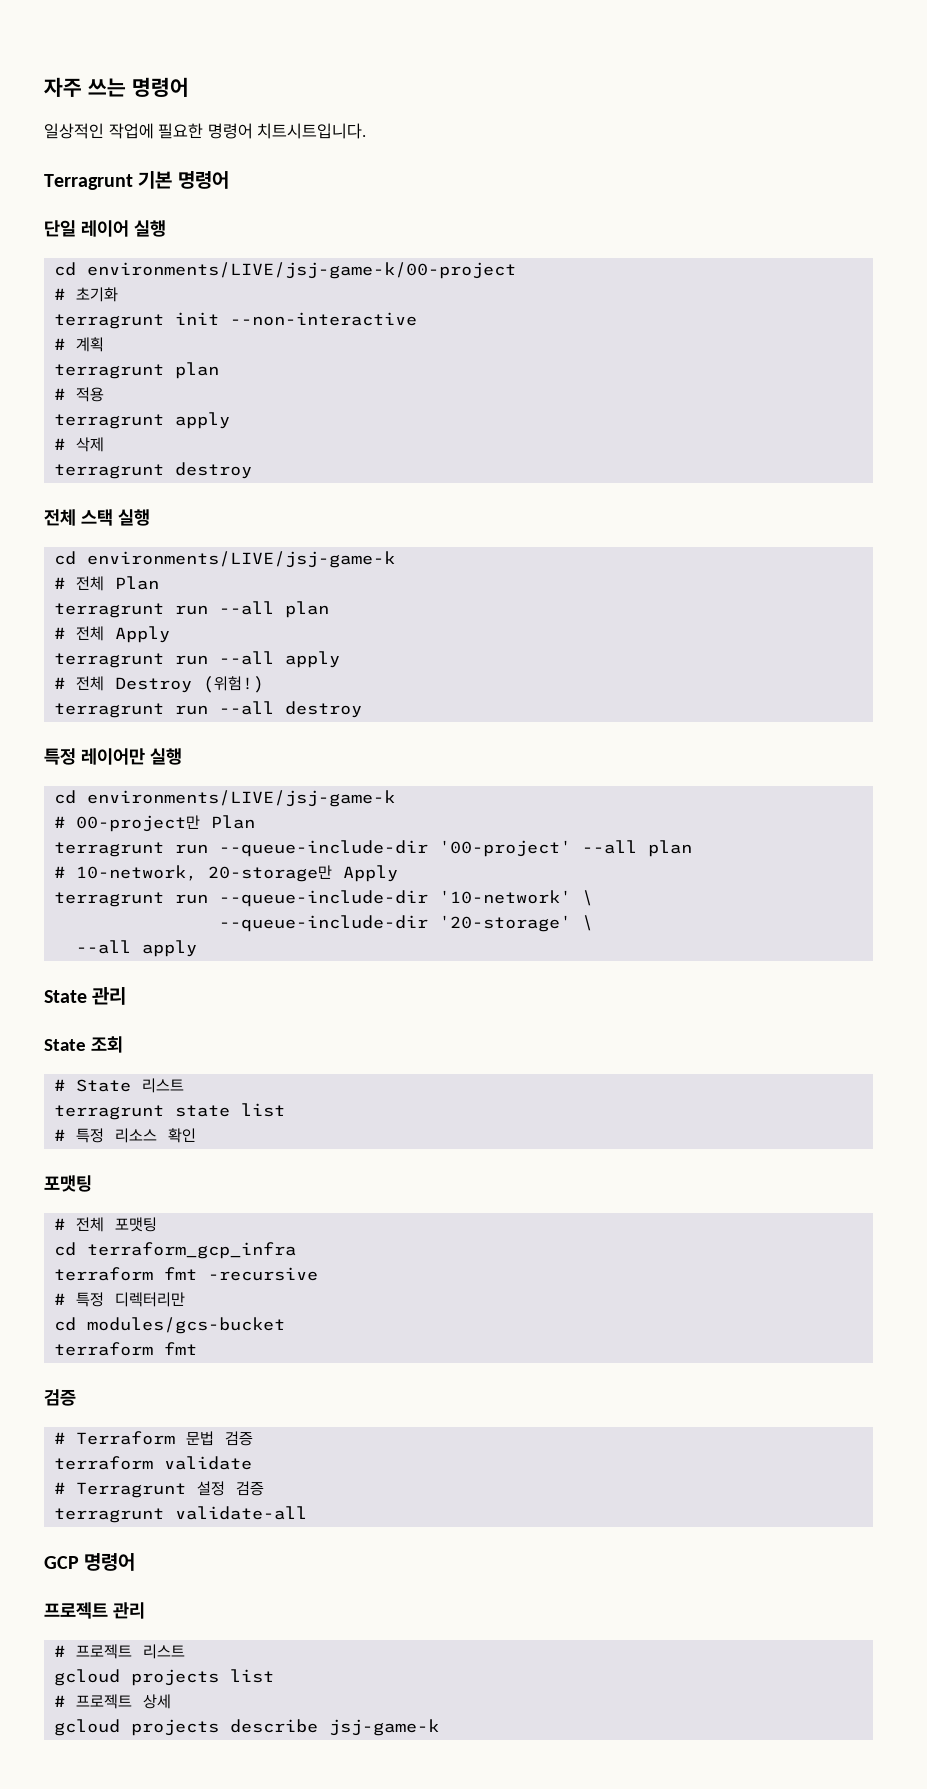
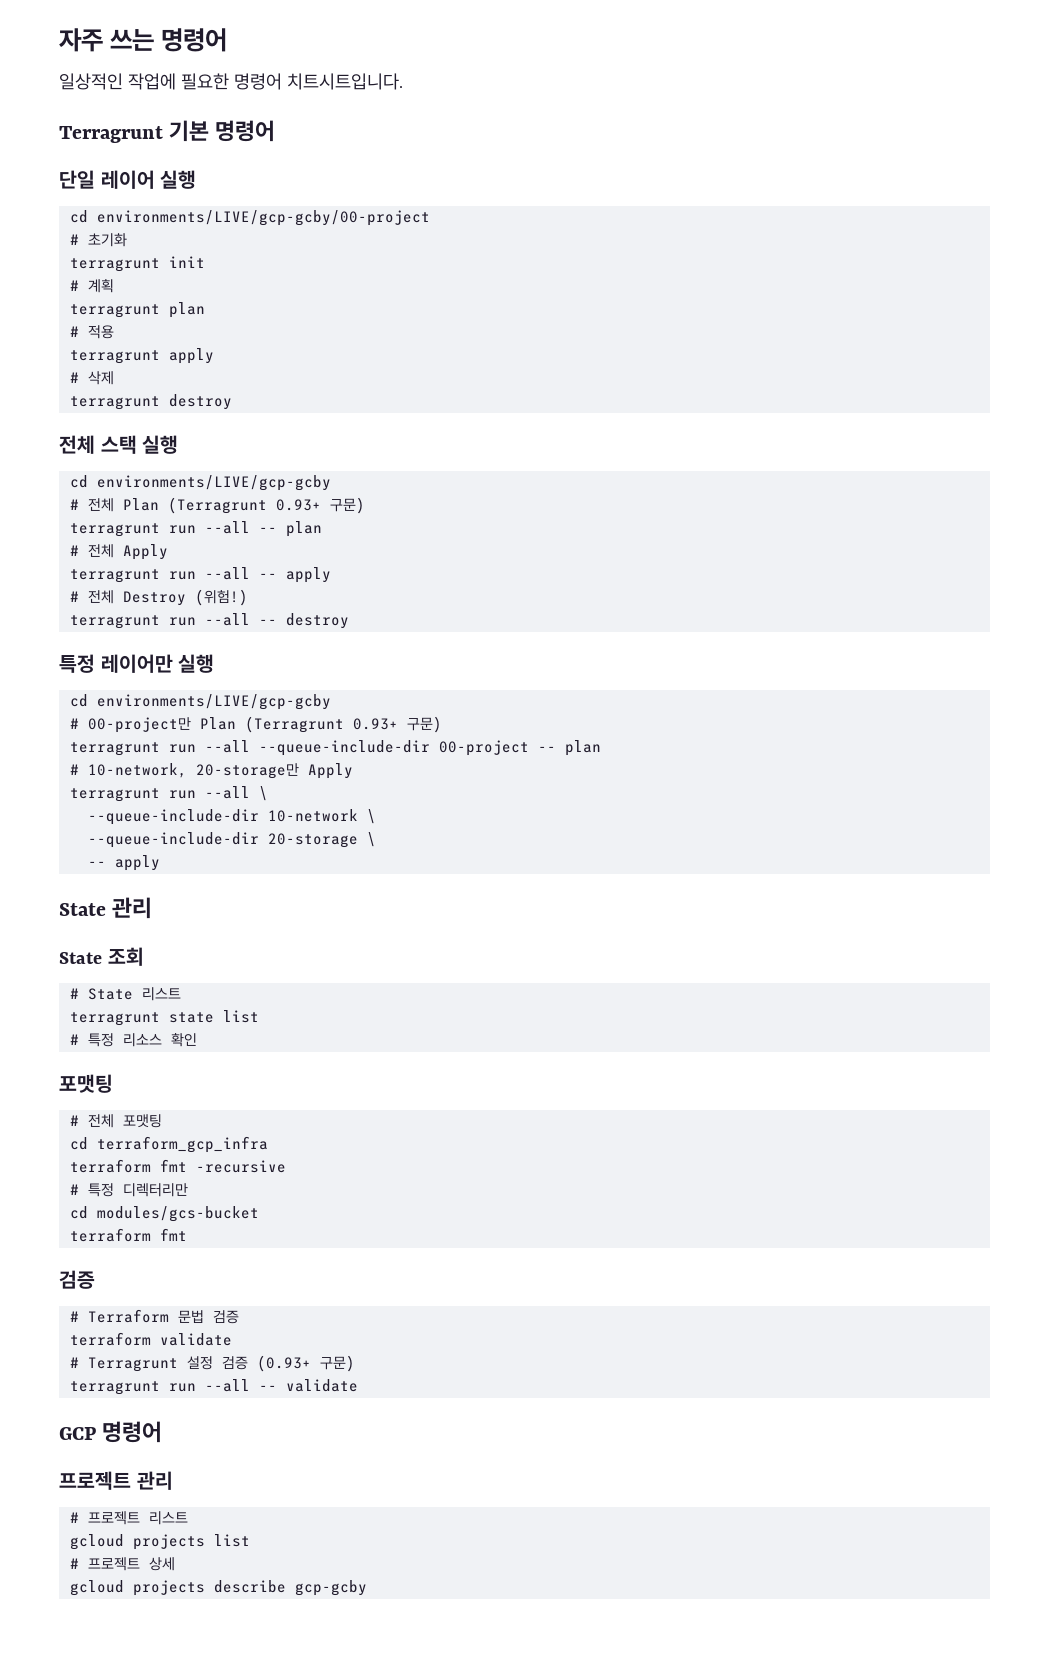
[87,262,517,279] environments/LIVE/jsj-game-k/00-project -> [97,210,431,226] environments/LIVE/gcp-gcby/00-project
[230,312,418,326] --non-interactive -> (206, 262) none
[87,551,396,568] environments/LIVE/jsj-game-k -> [97,475,332,491] environments/LIVE/gcp-gcby
[54,601,275,618] // terragrunt run --all -> [168,497,366,514] [70,521,278,537] (Terragrunt 0.93+ 구문) // terragrunt run --all --
(275, 658) none -> [259,573,278,579] --
(275, 708) none -> [259,619,278,625] --
[87,790,396,807] environments/LIVE/jsj-game-k -> [97,694,332,710] environments/LIVE/gcp-gcby
[54,840,638,857] // terragrunt run --queue-include-dir '00-project' --all -> [245,716,443,733] [70,740,557,756] (Terragrunt 0.93+ 구문) // terragrunt run --all --queue-include-dir 00-project --
[219,890,594,907] [219,915,594,932] [76,940,132,954] --queue-include-dir '10-network' \ // --queue-include-dir '20-storage' \ // --all -> [205,786,269,801] [88,809,377,825] [88,832,377,848] [88,861,107,867] --all \ // --queue-include-dir 10-network \ // --queue-include-dir 20-storage \ // --
[54,1506,308,1523] // terragrunt validate-all -> [257,1355,356,1372] [70,1379,359,1395] (0.93+ 구문) // terragrunt run --all -- validate
[329,1719,440,1736] jsj-game-k -> [295,1580,368,1596] gcp-gcby

